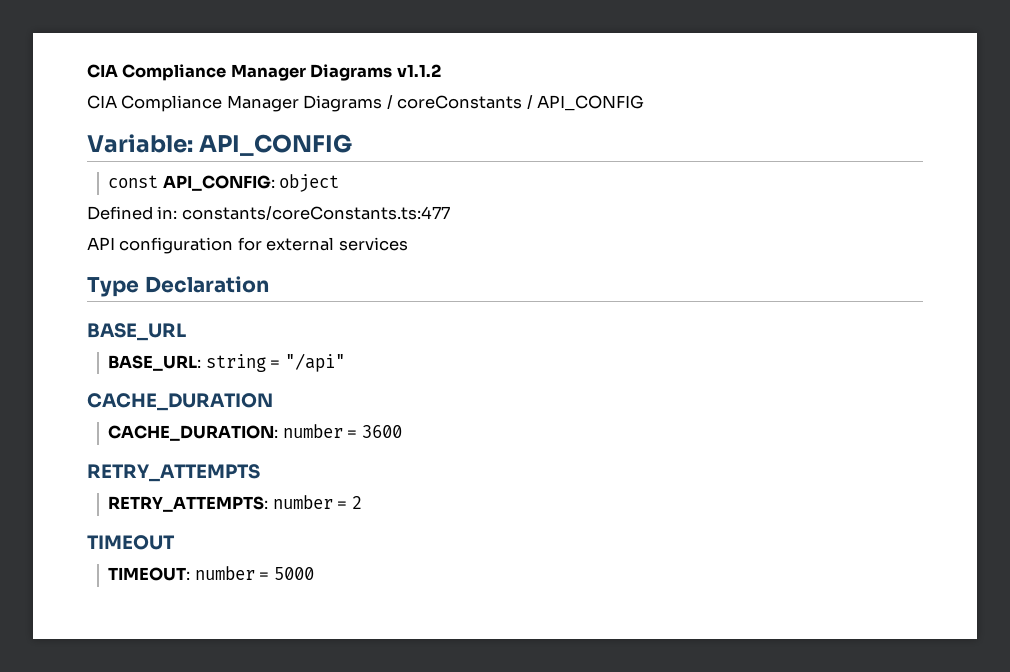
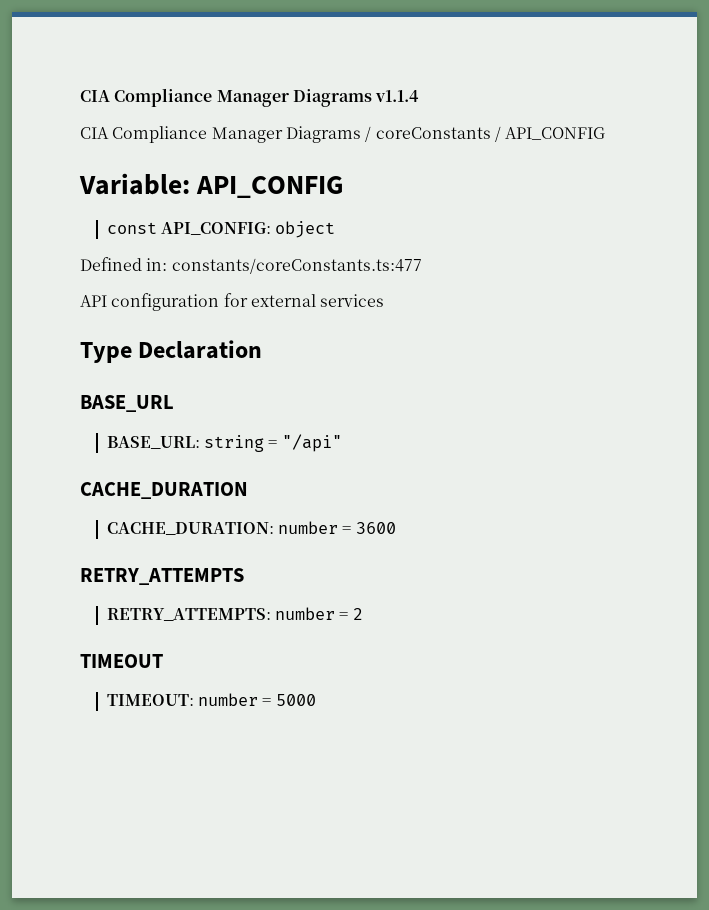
[87,64,441,81] CIA Compliance Manager Diagrams v1.1.2 -> [80,88,420,107] CIA Compliance Manager Diagrams v1.1.4

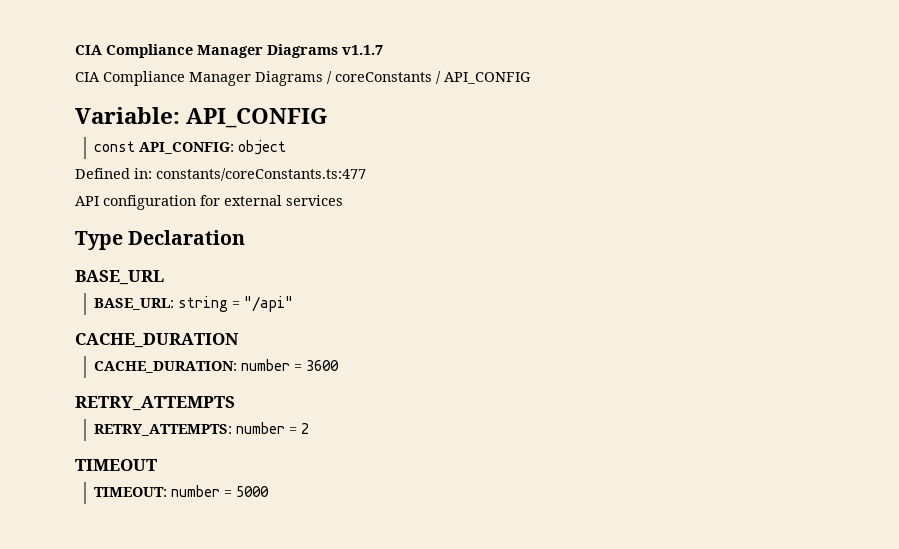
[80,88,420,107] CIA Compliance Manager Diagrams v1.1.4 -> [75,44,383,58] CIA Compliance Manager Diagrams v1.1.7

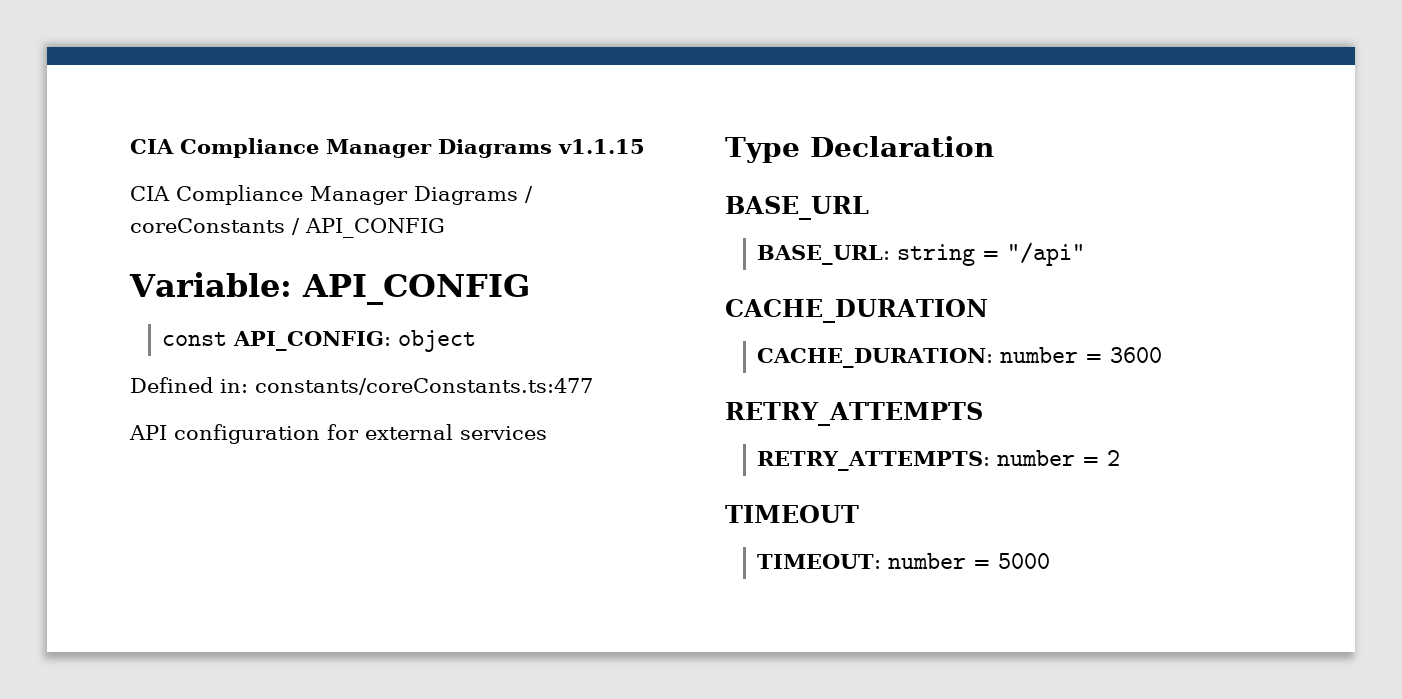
[75,44,383,58] CIA Compliance Manager Diagrams v1.1.7 -> [130,138,645,158] CIA Compliance Manager Diagrams v1.1.15

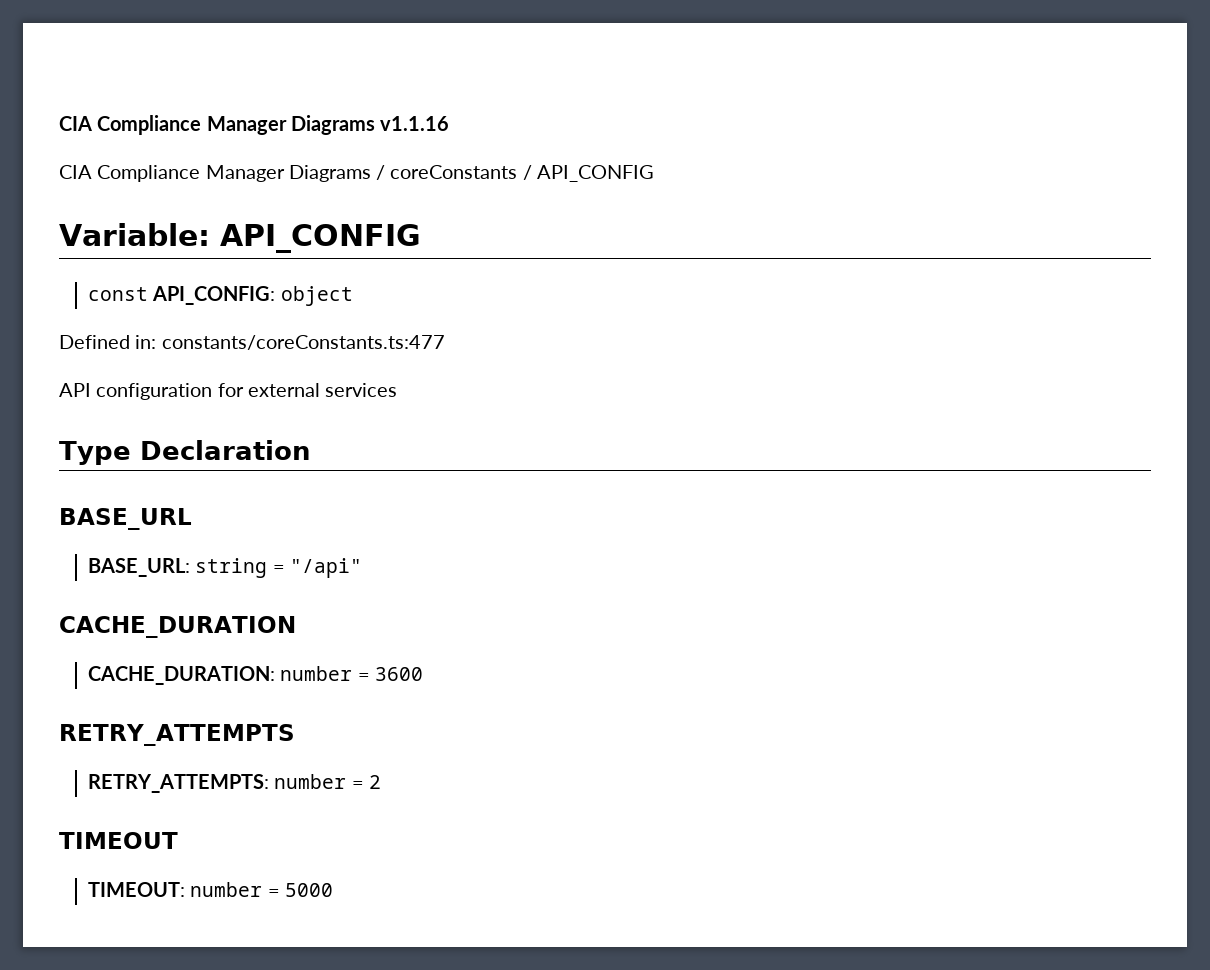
[130,138,645,158] CIA Compliance Manager Diagrams v1.1.15 -> [59,115,450,135] CIA Compliance Manager Diagrams v1.1.16

